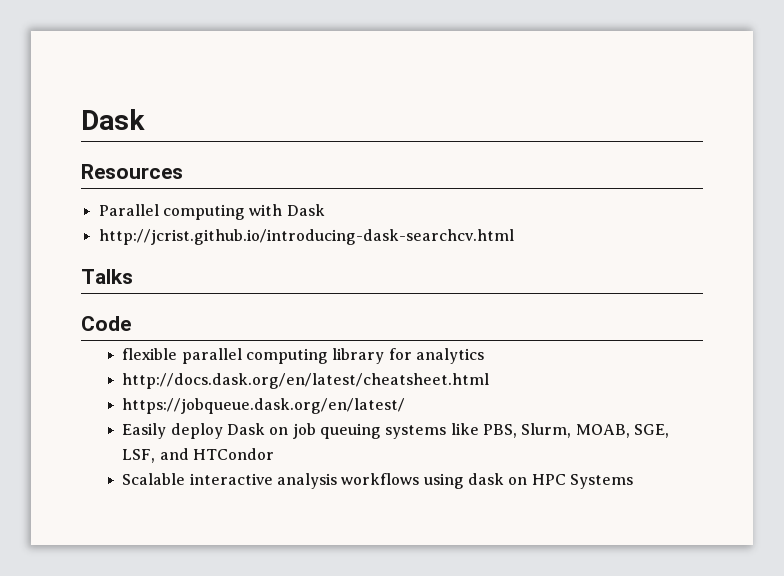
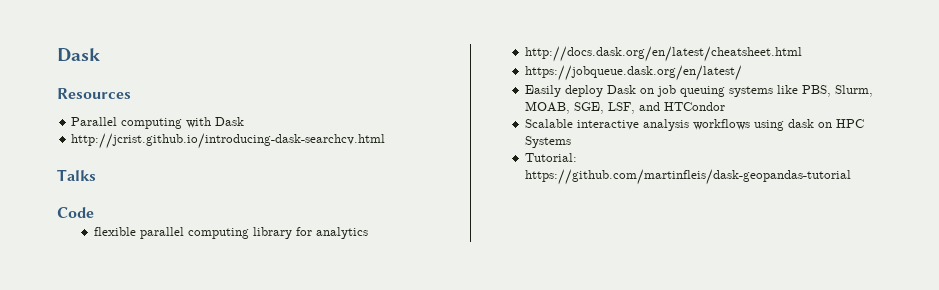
(633, 481) none -> [524,153,577,162] [524,169,851,185] // Tutorial: https://github.com/martinfleis/dask-geopandas-tutorial

